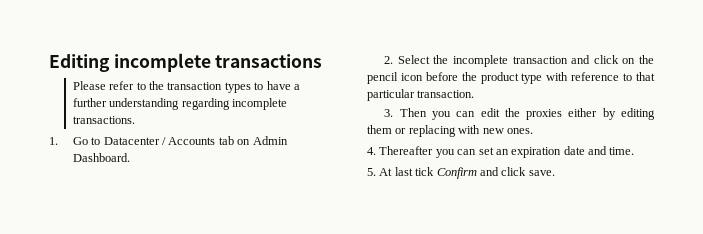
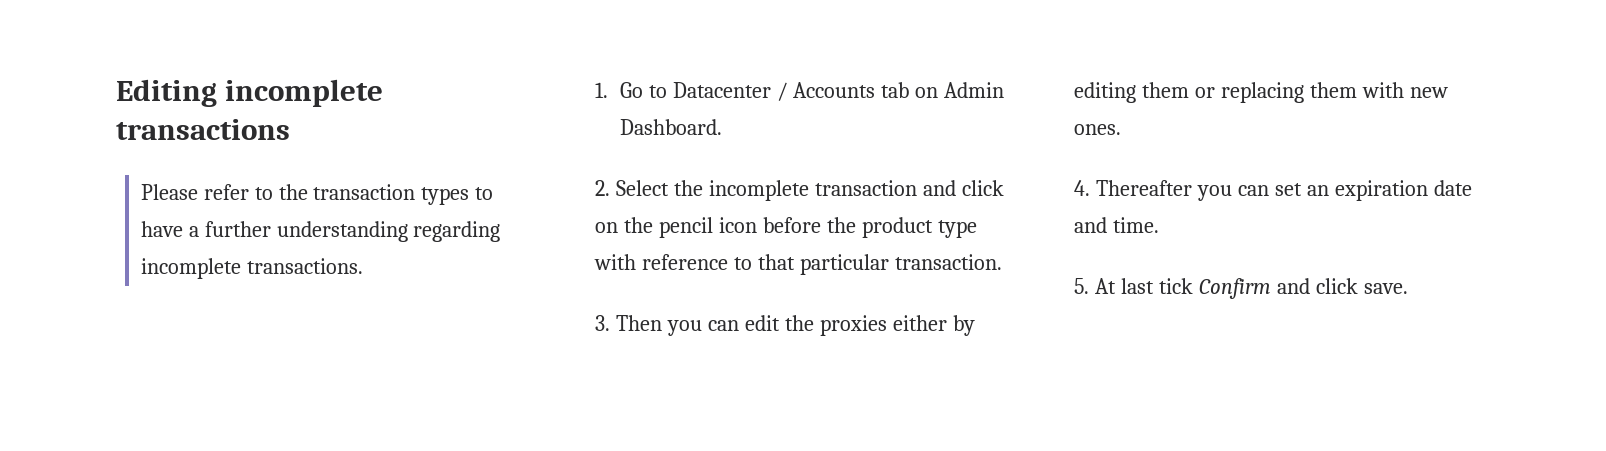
(456, 131) none -> [1309,82,1357,98] them

